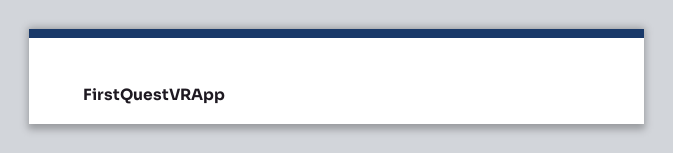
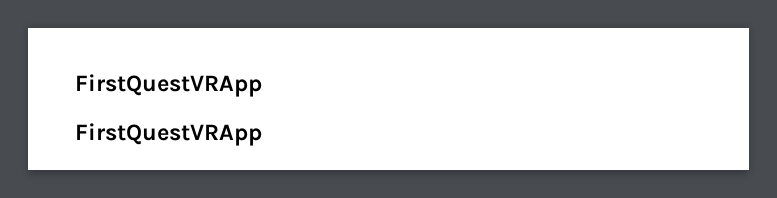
[83,88,225,104] FirstQuestVRApp -> [75,74,262,97] [75,123,262,146] FirstQuestVRApp // FirstQuestVRApp

